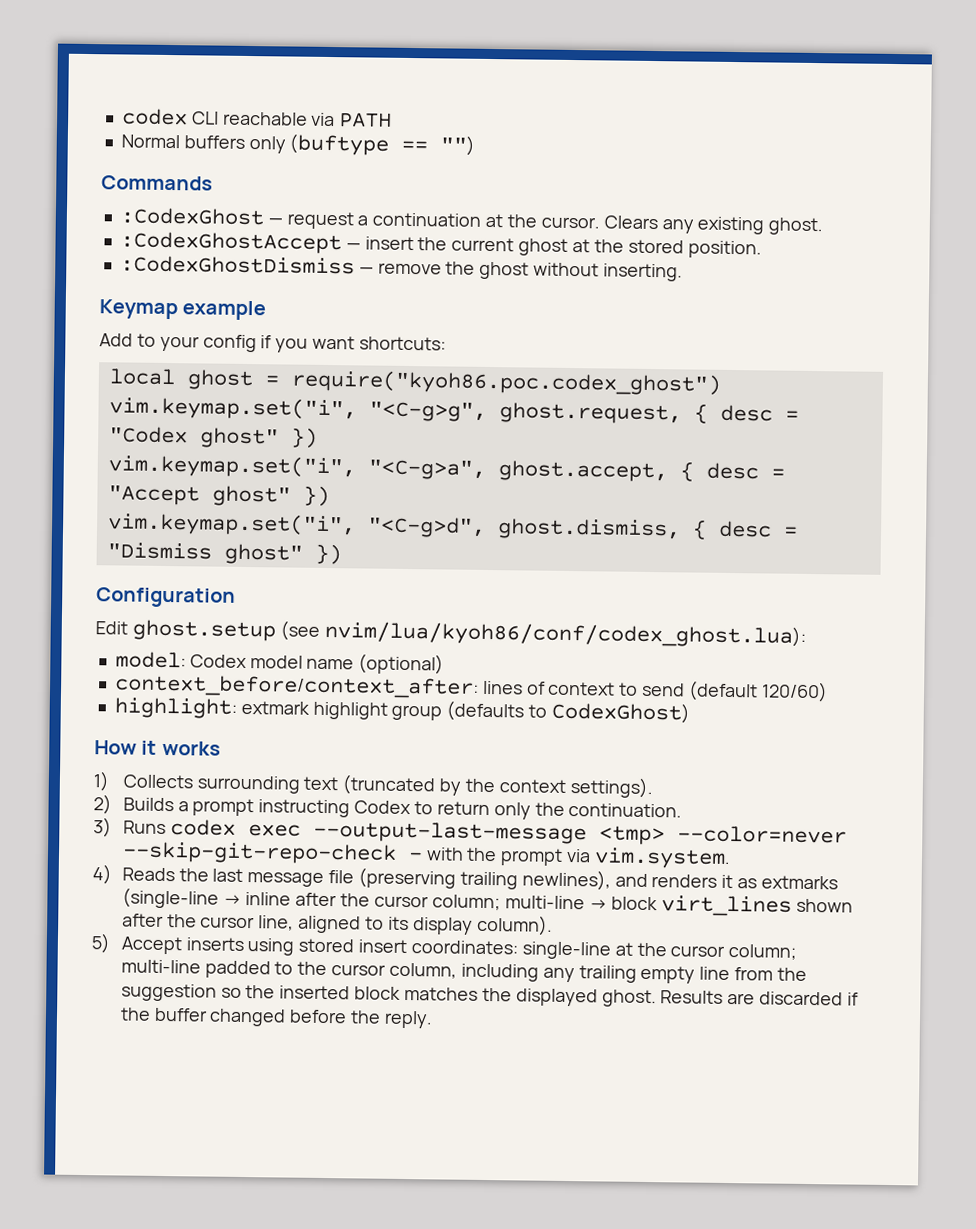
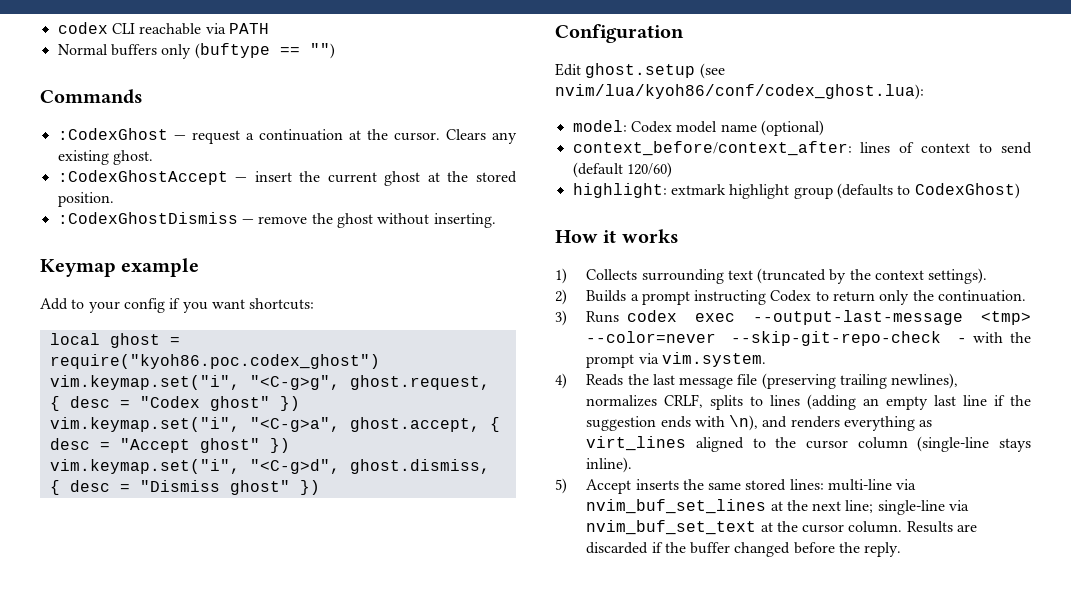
[614,873,839,890] [121,887,854,917] [121,913,553,936] [91,933,798,960] [120,959,808,984] [120,983,657,1008] and renders it as extmarks (single-line → inline after the cursor column; multi-line → block virt_lines shown after the cursor line, aligned to its display column). // 5) Accept inserts using stored insert coordinates: single-line at the cursor column; multi-line padded to the cursor column, including any trailing empty line from the suggestion so the inserted block matches the displayed ghost. -> [586,394,1031,410] [586,415,933,431] [586,436,1031,452] [586,457,633,473] [555,478,917,494] [586,499,970,515] [586,520,903,535] normalizes CRLF, splits to lines (adding an empty last line if the suggestion ends with \n), and renders everything as virt_lines aligned to the cursor column (single-line stays inline). // 5) Accept inserts the same stored lines: multi-line via nvim_buf_set_lines at the next line; single-line via nvim_buf_set_text at the cursor column.

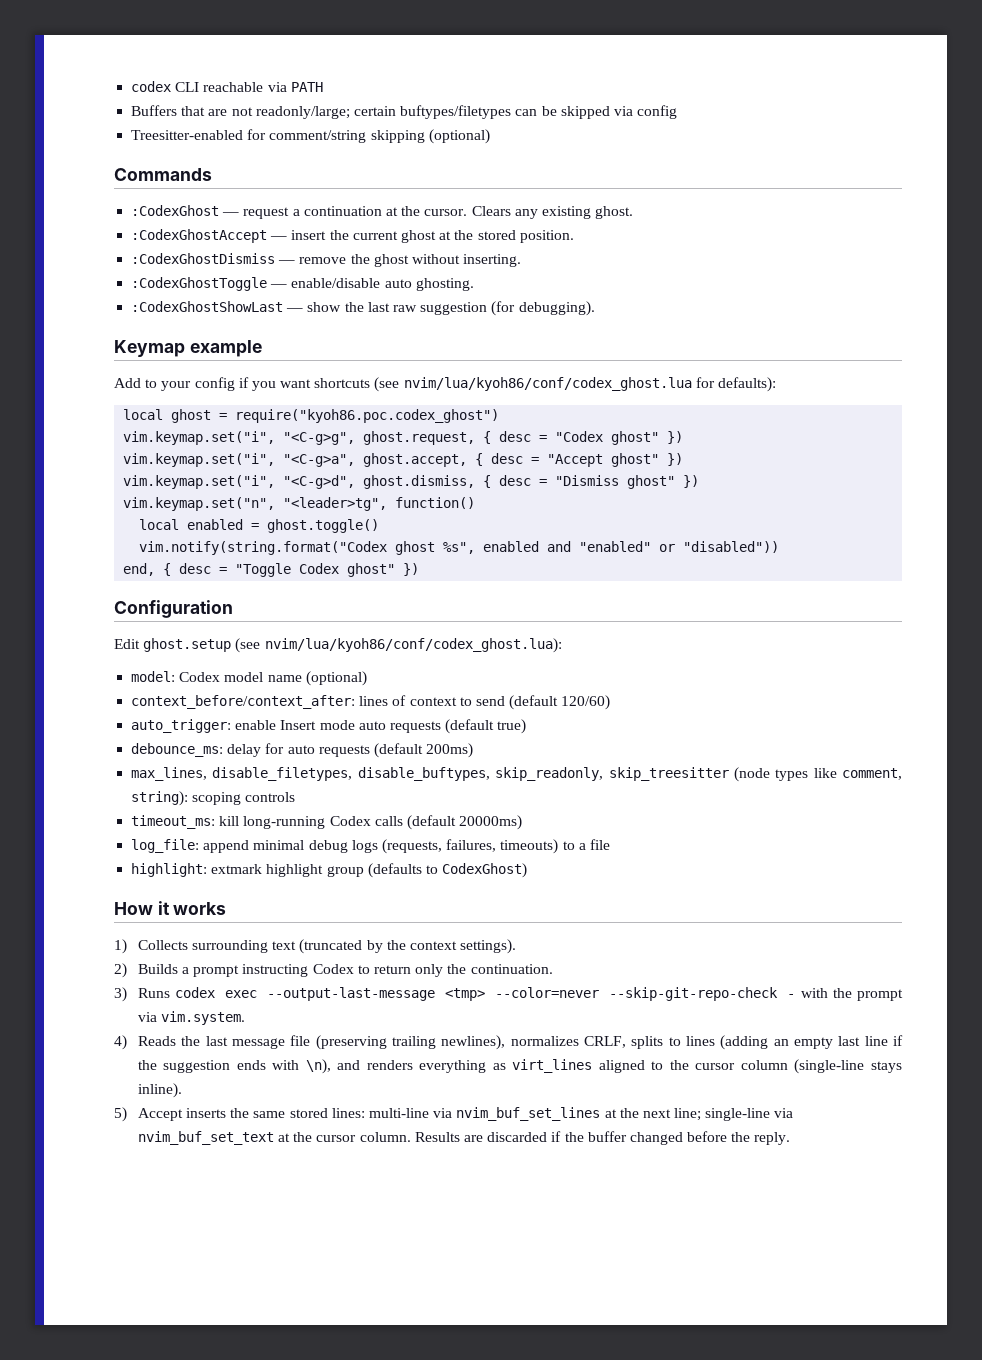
[57,43,335,59] Normal buffers only (buftype == "") -> [131,105,678,119] [131,129,490,144] Buffers that are not readonly/large; certain buftypes/filetypes can be skipped via config // Treesitter-enabled for comment/string skipping (optional)
(496, 220) none -> [131,277,474,291] [131,301,595,316] // :CodexGhostToggle — enable/disable auto ghosting. // :CodexGhostShowLast — show the last raw suggestion (for debugging).
[249,298,315,310] shortcuts: -> [314,377,777,392] shortcuts (see nvim/lua/kyoh86/conf/codex_ghost.lua for defaults):
(320, 487) none -> [123,497,476,511] [139,519,380,533] [139,541,780,555] [123,563,420,577] // vim.keymap.set("n", "<leader>tg", function() // local enabled = ghost.toggle() // vim.notify(string.format("Codex ghost %s", enabled and "enabled" or "disabled")) // end, { desc = "Toggle Codex ghost" })
(672, 170) none -> [131,719,527,734] [131,743,474,758] [131,767,902,782] [131,791,296,806] [131,815,523,830] [131,839,610,854] // auto_trigger: enable Insert mode auto requests (default true) // debounce_ms: delay for auto requests (default 200ms) // max_lines, disable_filetypes, disable_buftypes, skip_readonly, skip_treesitter (node types like comment, string): scoping controls // timeout_ms: kill long-running Codex calls (default 20000ms) // log_file: append minimal debug logs (requests, failures, timeouts) to a file

